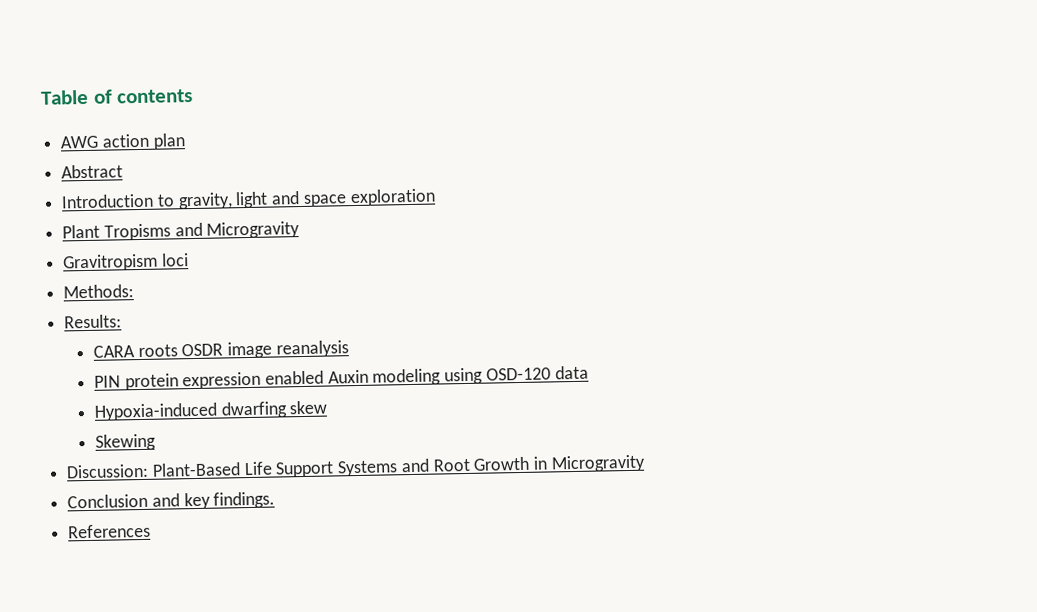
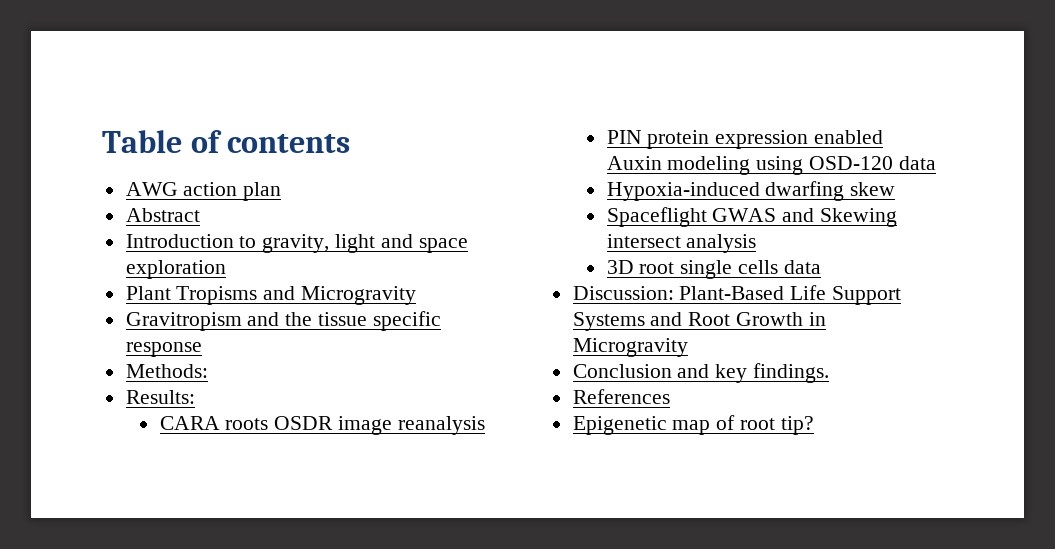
[160,253,189,267] loci -> [247,311,441,331] [125,342,202,357] and the tissue specific response
[94,433,156,451] Skewing -> [606,207,897,227] [606,234,757,253] [606,260,821,279] Spaceflight GWAS and Skewing intersect analysis // 3D root single cells data
(152, 531) none -> [572,415,814,435] // Epigenetic map of root tip?

